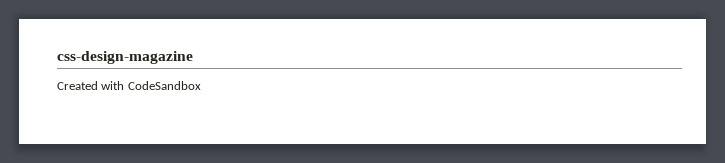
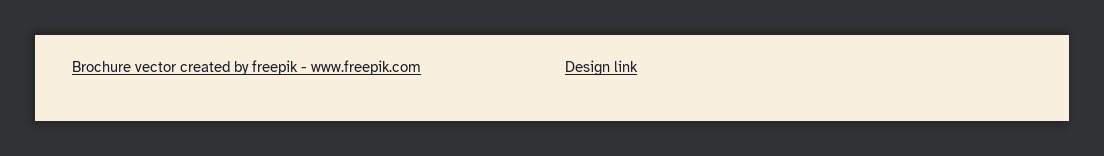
[57,51,193,64] [57,81,201,90] css-design-magazine // Created with CodeSandbox -> [72,60,421,75] [565,60,638,76] Brochure vector created by freepik - www.freepik.com // Design link

